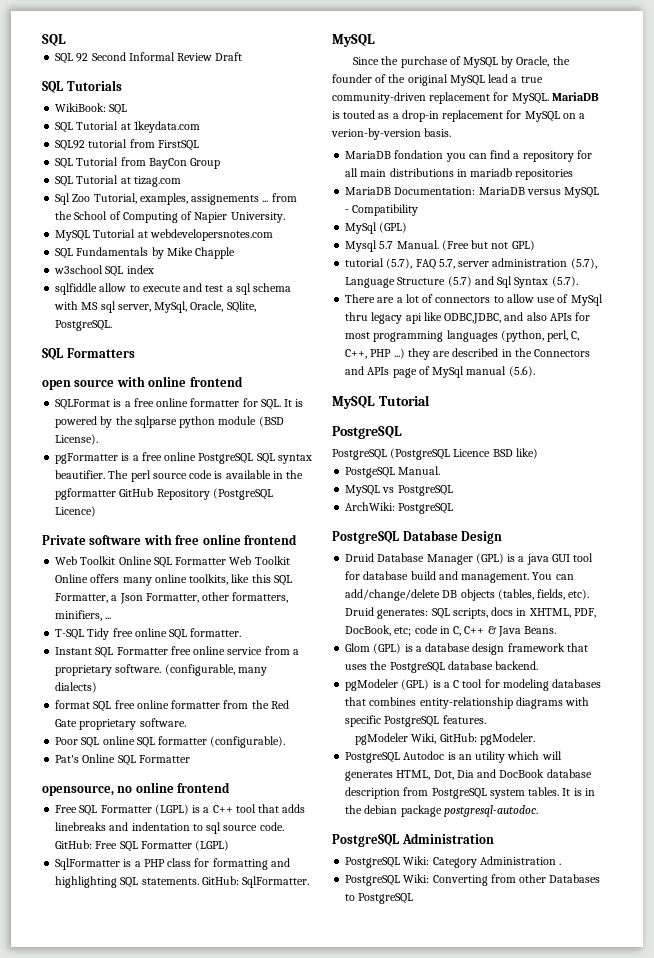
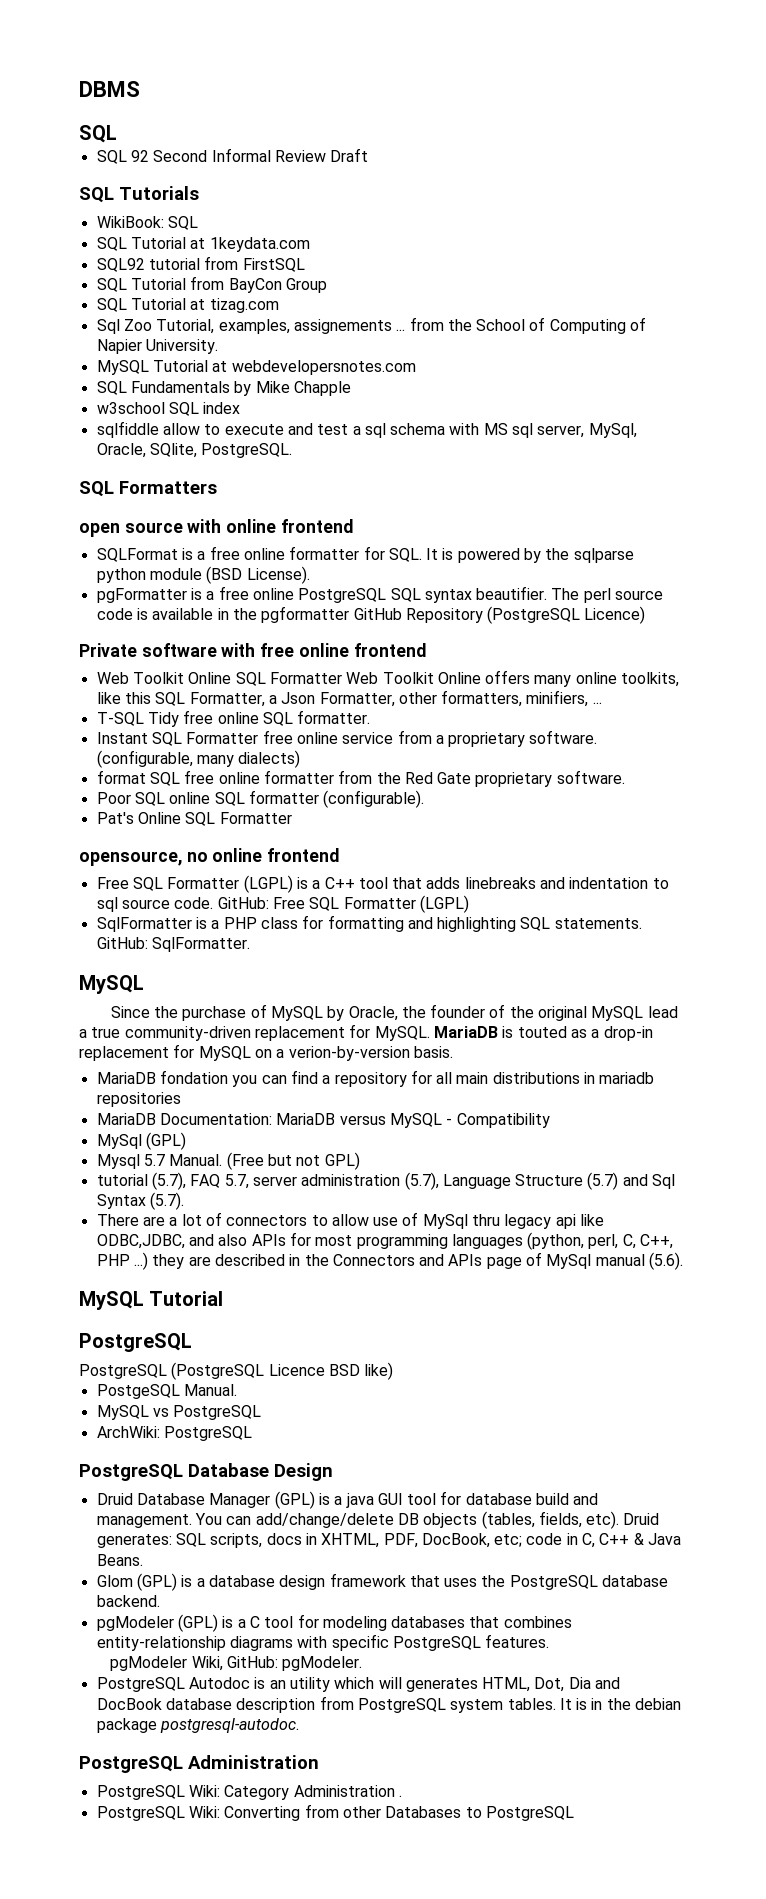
(42, 40) none -> [79,81,140,97] DBMS //

